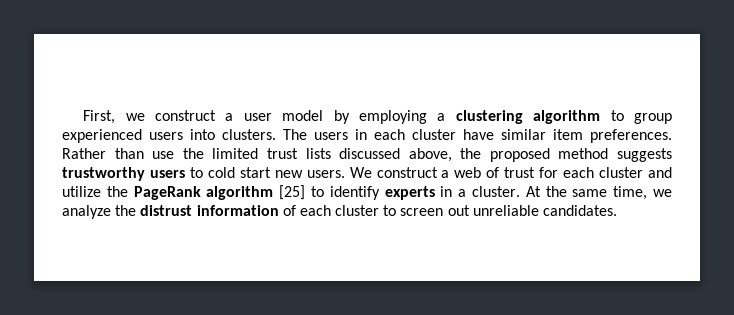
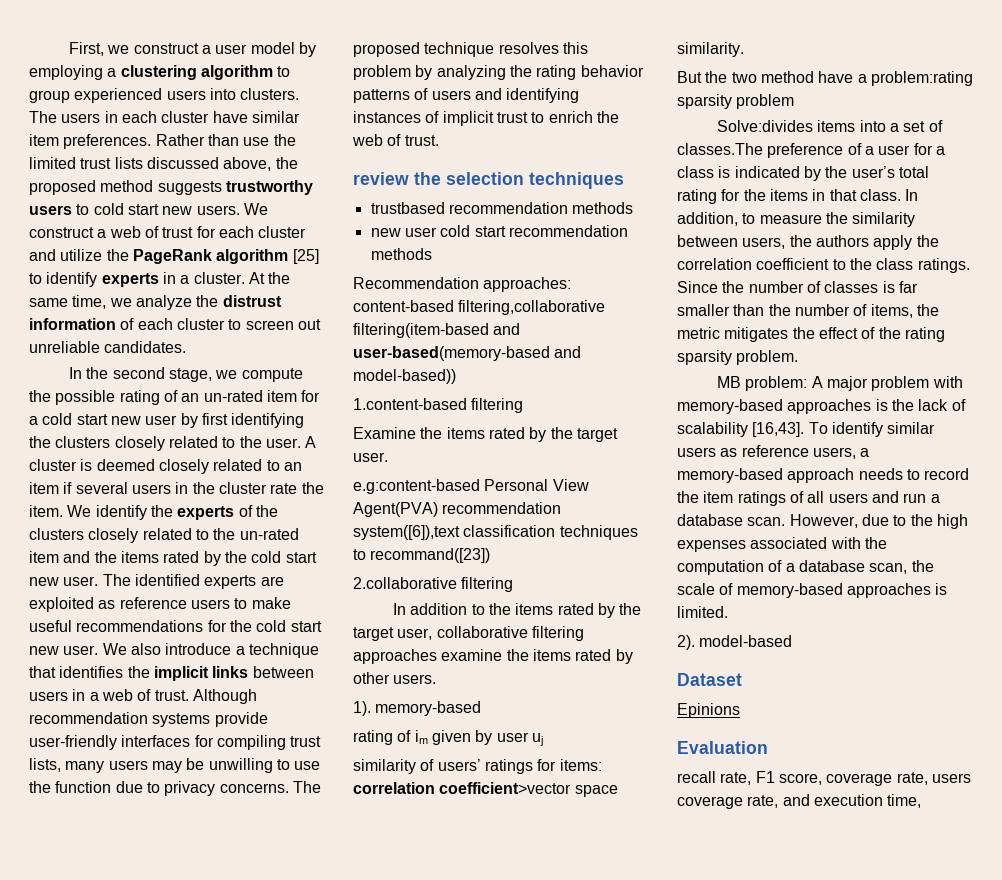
(618, 210) none -> [68,367,303,382] [29,390,321,405] [29,413,305,428] [29,436,317,451] [29,459,302,474] [29,482,324,494] [29,505,278,520] [29,528,299,543] [29,551,317,566] [29,574,284,589] [29,597,291,612] [29,620,322,632] [29,643,319,658] [29,666,314,681] [29,689,257,704] [29,712,268,727] [29,735,322,750] [29,758,321,773] [29,781,321,796] [353,42,588,57] [353,65,644,80] [353,88,580,103] [353,111,619,126] [352,134,439,146] [353,172,624,189] [370,202,634,214] [370,225,628,237] [370,248,432,260] [353,277,572,292] [353,300,606,315] [353,323,521,338] [353,346,582,361] [353,369,456,384] [353,398,524,413] [353,427,618,442] [353,452,388,462] [353,479,589,494] [353,502,562,517] [353,525,638,540] [353,548,491,563] [353,577,514,592] [392,603,642,618] [353,626,584,641] [353,649,633,664] [353,672,437,684] [353,701,482,716] [353,730,543,746] [353,759,602,774] [353,782,618,797] [677,42,744,57] [677,71,973,86] [677,94,795,109] [716,120,943,132] [677,143,945,158] [677,166,929,181] [677,189,919,204] [677,212,916,227] [677,235,939,250] [677,258,970,273] [677,281,918,293] [677,304,939,318] [677,327,945,342] [677,350,799,365] [716,376,963,391] [677,399,966,414] [677,422,936,437] [677,445,870,459] [677,468,970,483] [677,491,940,506] [677,514,968,529] [677,537,887,552] [677,560,934,575] [677,583,948,598] [677,606,728,618] [677,635,793,650] [677,673,742,686] [677,703,740,718] [677,741,768,754] [677,771,971,786] [677,794,922,809] // In the second stage, we compute the possible rating of an un-rated item for a cold start new user by first identifying the clusters closely related to the user. A cluster is deemed closely related to an item if several users in the cluster rate the item. We identify the experts of the clusters closely related to the un-rated item and the items rated by the cold start new user. The identified experts are exploited as reference users to make useful recommendations for the cold start new user. We also introduce a technique that identifies the implicit links between users in a web of trust. Although recommendation systems provide user-friendly interfaces for compiling trust lists, many users may be unwilling to use the function due to privacy concerns. The proposed technique resolves this problem by analyzing the rating behavior patterns of users and identifying instances of implicit trust to enrich the web of trust. // review the selection techniques // trustbased recommendation methods // new user cold start recommendation methods // Recommendation approaches: content-based filtering,collaborative filtering(item-based and user-based(memory-based and model-based)) // 1.content-based filtering // Examine the items rated by the target user. // e.g:content-based Personal View Agent(PVA) recommendation system([6]),text classification techniques to recommand([23]) // 2.collaborative filtering // In addition to the items rated by the target user, collaborative filtering approaches examine the items rated by other users. // 1). memory-based // rating of im given by user uj // similarity of users’ ratings for items: correlation coefficient>vector space similarity. // But the two method have a problem:rating sparsity problem // Solve:divides items into a set of classes.The preference of a user for a class is indicated by the user’s total rating for the items in that class. In addition, to measure the similarity between users, the authors apply the correlation coefficient to the class ratings. Since the number of classes is far smaller than the number of items, the metric mitigates the effect of the rating sparsity problem. // MB problem: A major problem with memory-based approaches is the lack of scalability [16,43]. To identify similar users as reference users, a memory-based approach needs to record the item ratings of all users and run a database scan. However, due to the high expenses associated with the computation of a database scan, the scale of memory-based approaches is limited. // 2). model-based // Dataset // Epinions // Evaluation // recall rate, F1 score, coverage rate, users coverage rate, and execution time,

